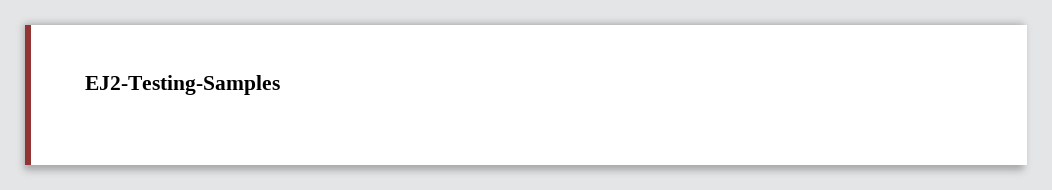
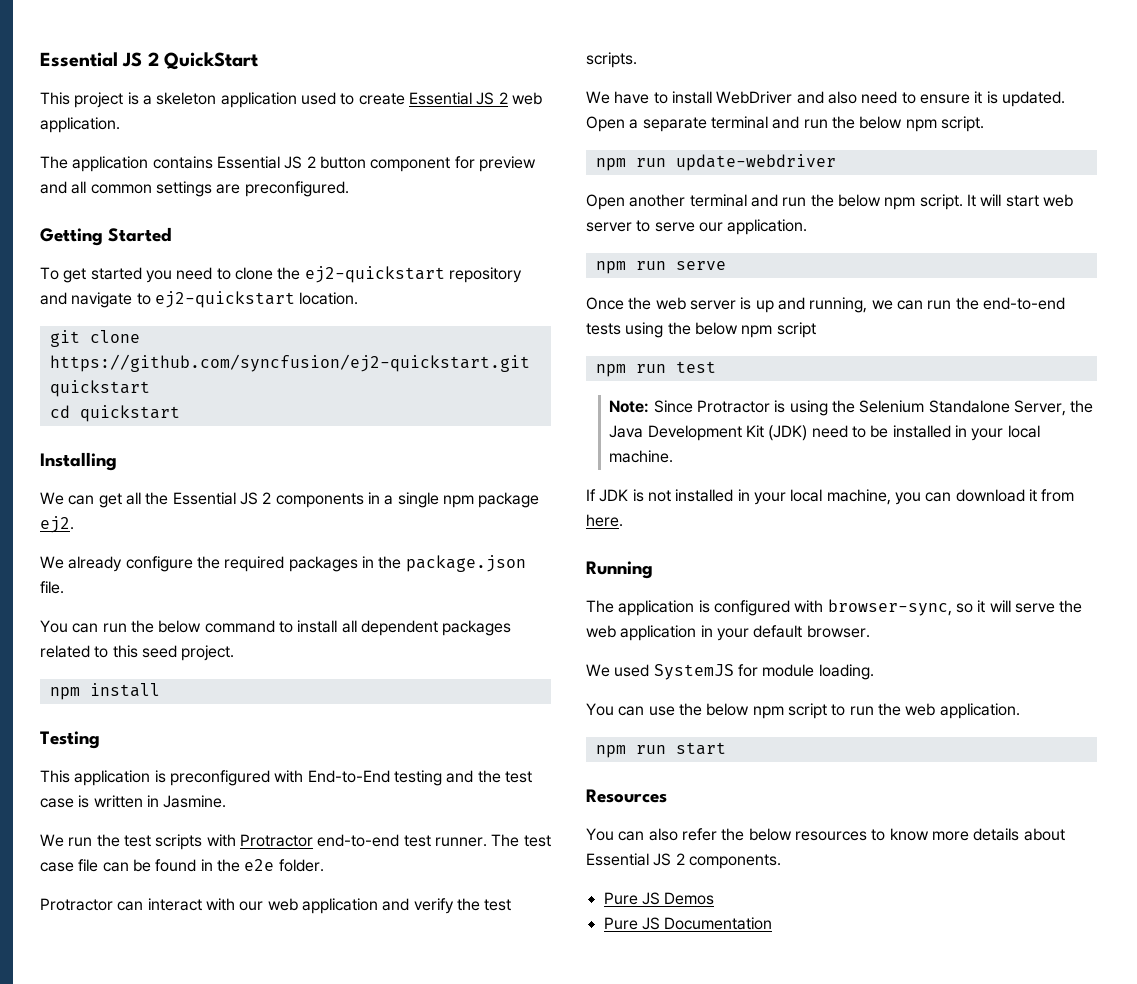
[85,75,280,95] EJ2-Testing-Samples -> [40,52,259,70] [40,92,542,108] [40,117,120,133] [40,156,536,172] [40,181,349,197] [40,227,173,246] [40,266,522,283] [40,291,359,308] [49,330,140,347] [49,354,530,372] [49,380,150,397] [49,405,180,422] [40,452,117,471] [40,492,540,508] [40,516,74,533] [40,555,526,572] [40,581,64,594] [40,620,512,636] [40,645,235,661] [49,683,160,700] [40,731,100,749] [40,770,532,786] [40,795,227,808] [40,834,551,850] [40,859,324,872] [40,898,512,914] [586,52,637,68] [586,91,1065,107] [586,116,984,132] [595,154,836,171] [586,194,1073,210] [586,219,808,235] [595,261,726,274] [586,297,1065,313] [586,322,816,338] [595,361,716,377] [609,400,1094,416] [609,425,1040,441] [609,450,674,463] [586,489,1075,505] [586,514,623,527] [586,561,653,579] [586,599,1083,616] [586,625,870,641] [586,664,874,680] [586,703,1020,719] [595,742,726,758] [586,789,667,803] [586,828,1065,841] [586,853,781,869] [603,892,715,905] [603,917,773,930] Essential JS 2 QuickStart // This project is a skeleton application used to create Essential JS 2 web application. // The application contains Essential JS 2 button component for preview and all common settings are preconfigured. // Getting Started // To get started you need to clone the ej2-quickstart repository and navigate to ej2-quickstart location. // git clone https://github.com/syncfusion/ej2-quickstart.git quickstart // cd quickstart // Installing // We can get all the Essential JS 2 components in a single npm package ej2. // We already configure the required packages in the package.json file. // You can run the below command to install all dependent packages related to this seed project. // npm install // Testing // This application is preconfigured with End-to-End testing and the test case is written in Jasmine. // We run the test scripts with Protractor end-to-end test runner. The test case file can be found in the e2e folder. // Protractor can interact with our web application and verify the test scripts. // We have to install WebDriver and also need to ensure it is updated. Open a separate terminal and run the below npm script. // npm run update-webdriver // Open another terminal and run the below npm script. It will start web server to serve our application. // npm run serve // Once the web server is up and running, we can run the end-to-end tests using the below npm script // npm run test // Note: Since Protractor is using the Selenium Standalone Server, the Java Development Kit (JDK) need to be installed in your local machine. // If JDK is not installed in your local machine, you can download it from here. // Running // The application is configured with browser-sync, so it will serve the web application in your default browser. // We used SystemJS for module loading. // You can use the below npm script to run the web application. // npm run start // Resources // You can also refer the below resources to know more details about Essential JS 2 components. // Pure JS Demos // Pure JS Documentation

